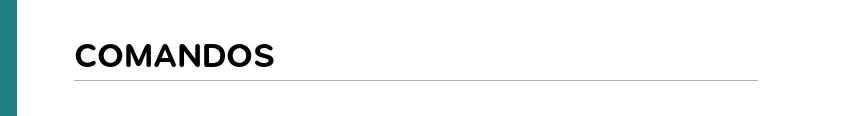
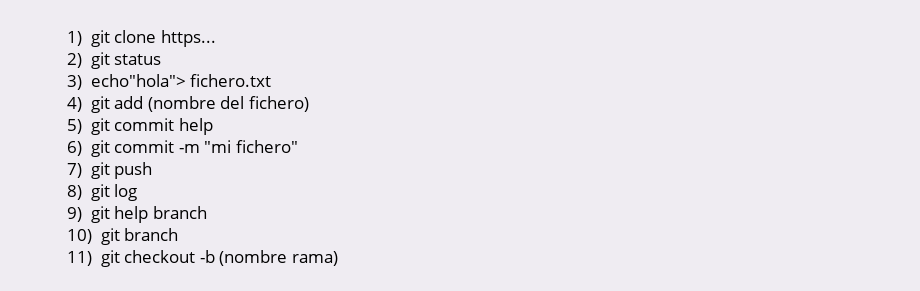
[74,43,275,68] COMANDOS -> [67,30,216,47] [67,52,162,69] [67,74,272,90] [67,96,309,113] [67,118,213,135] [67,140,298,157] [67,162,153,179] [67,184,138,201] [67,206,207,223] [67,228,179,245] [67,250,338,267] 1) git clone https... // 2) git status // 3) echo"hola"> fichero.txt // 4) git add (nombre del fichero) // 5) git commit help // 6) git commit -m "mi fichero" // 7) git push // 8) git log // 9) git help branch // 10) git branch // 11) git checkout -b (nombre rama)

